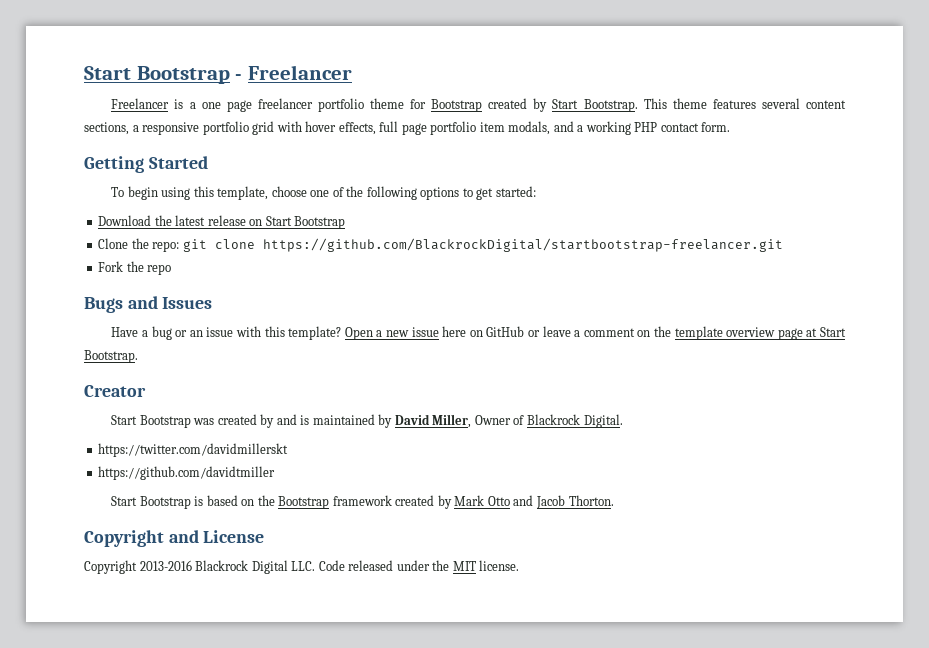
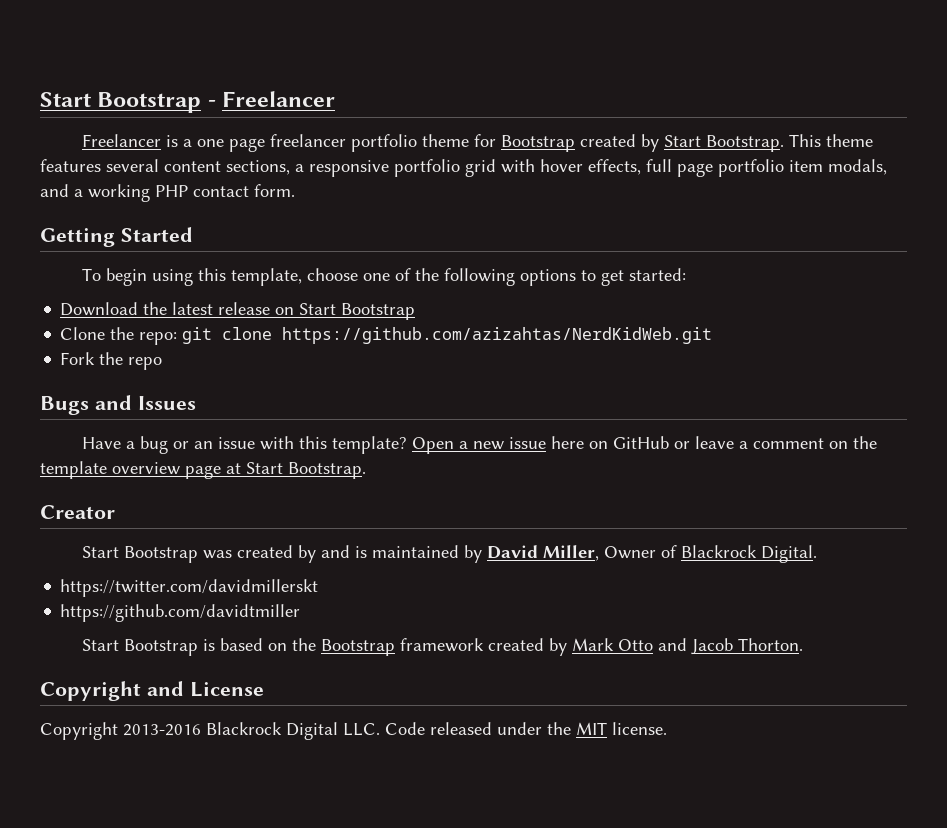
[262,238,783,252] https://github.com/BlackrockDigital/startbootstrap-freelancer.git -> [282,327,713,344] https://github.com/azizahtas/NerdKidWeb.git

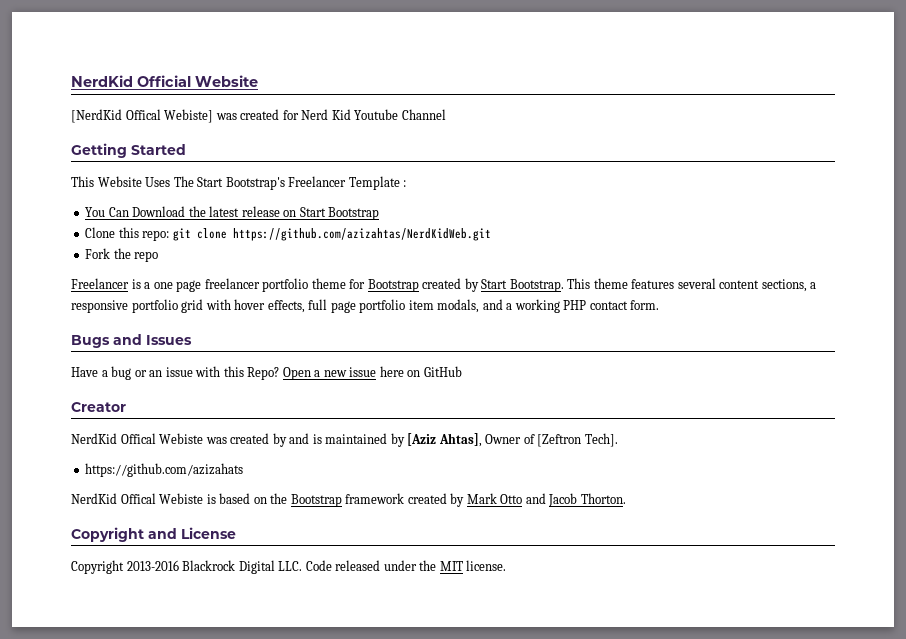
[40,91,336,113] Start Bootstrap - Freelancer -> [71,75,258,87] [71,109,446,123] [71,143,186,158] [71,176,407,190] [85,206,380,220] [85,227,491,241] [85,248,159,262] NerdKid Official Website // [NerdKid Offical Webiste] was created for Nerd Kid Youtube Channel // Getting Started // This Website Uses The Start Bootstrap's Freelancer Template : // You Can Download the latest release on Start Bootstrap // Clone this repo: git clone https://github.com/azizahtas/NerdKidWeb.git // Fork the repo
[40,227,193,247] [81,268,686,286] [60,302,416,320] [60,327,713,345] [60,352,163,370] // Getting Started // To begin using this template, choose one of the following options to get started: // Download the latest release on Start Bootstrap // Clone the repo: git clone https://github.com/azizahtas/NerdKidWeb.git // Fork the repo -> (660, 305) none
[331,436,407,454] template? -> [247,367,280,380] Repo?
[673,436,877,449] [40,461,366,479] [40,505,115,519] [81,546,198,563] or leave a comment on the template overview page at Start Bootstrap. // Creator // Start Bootstrap -> [71,402,126,412] [71,433,204,444] // Creator // NerdKid Offical Webiste
[486,545,817,563] [60,579,319,597] [60,604,301,622] [81,639,198,656] David Miller, Owner of Blackrock Digital. // https://twitter.com/davidmillerskt // https://github.com/davidtmiller // Start Bootstrap -> [407,433,618,447] [85,463,244,477] [71,493,204,504] [Aziz Ahtas], Owner of [Zeftron Tech]. // https://github.com/azizahats // NerdKid Offical Webiste

